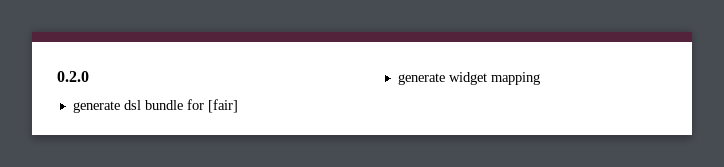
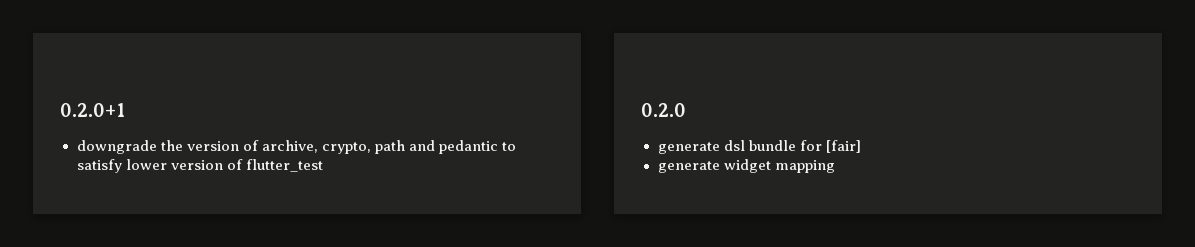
(57, 76) none -> [60,103,125,117] [76,140,516,154] [76,159,323,173] 0.2.0+1 // downgrade the version of archive, crypto, path and pedantic to satisfy lower version of flutter_test //

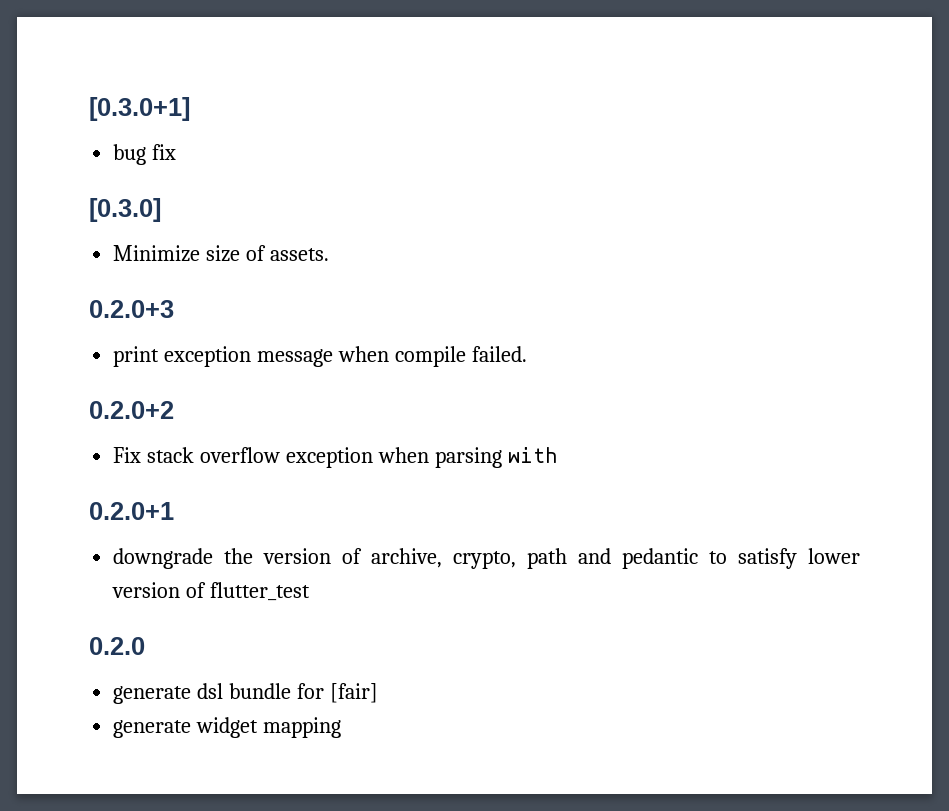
(60, 110) none -> [89,97,190,121] [113,144,177,165] [89,198,161,222] [113,245,330,262] [89,300,174,318] [113,346,527,367] [89,401,174,419] [113,447,558,468] [0.3.0+1] // bug fix // [0.3.0] // Minimize size of assets. // 0.2.0+3 // print exception message when compile failed. // 0.2.0+2 // Fix stack overflow exception when parsing with //

